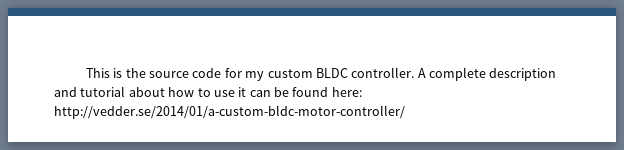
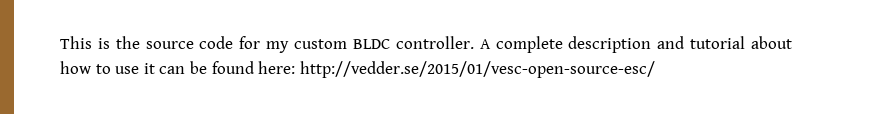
[54,105,405,119] http://vedder.se/2014/01/a-custom-bldc-motor-controller/ -> [299,61,655,78] http://vedder.se/2015/01/vesc-open-source-esc/

